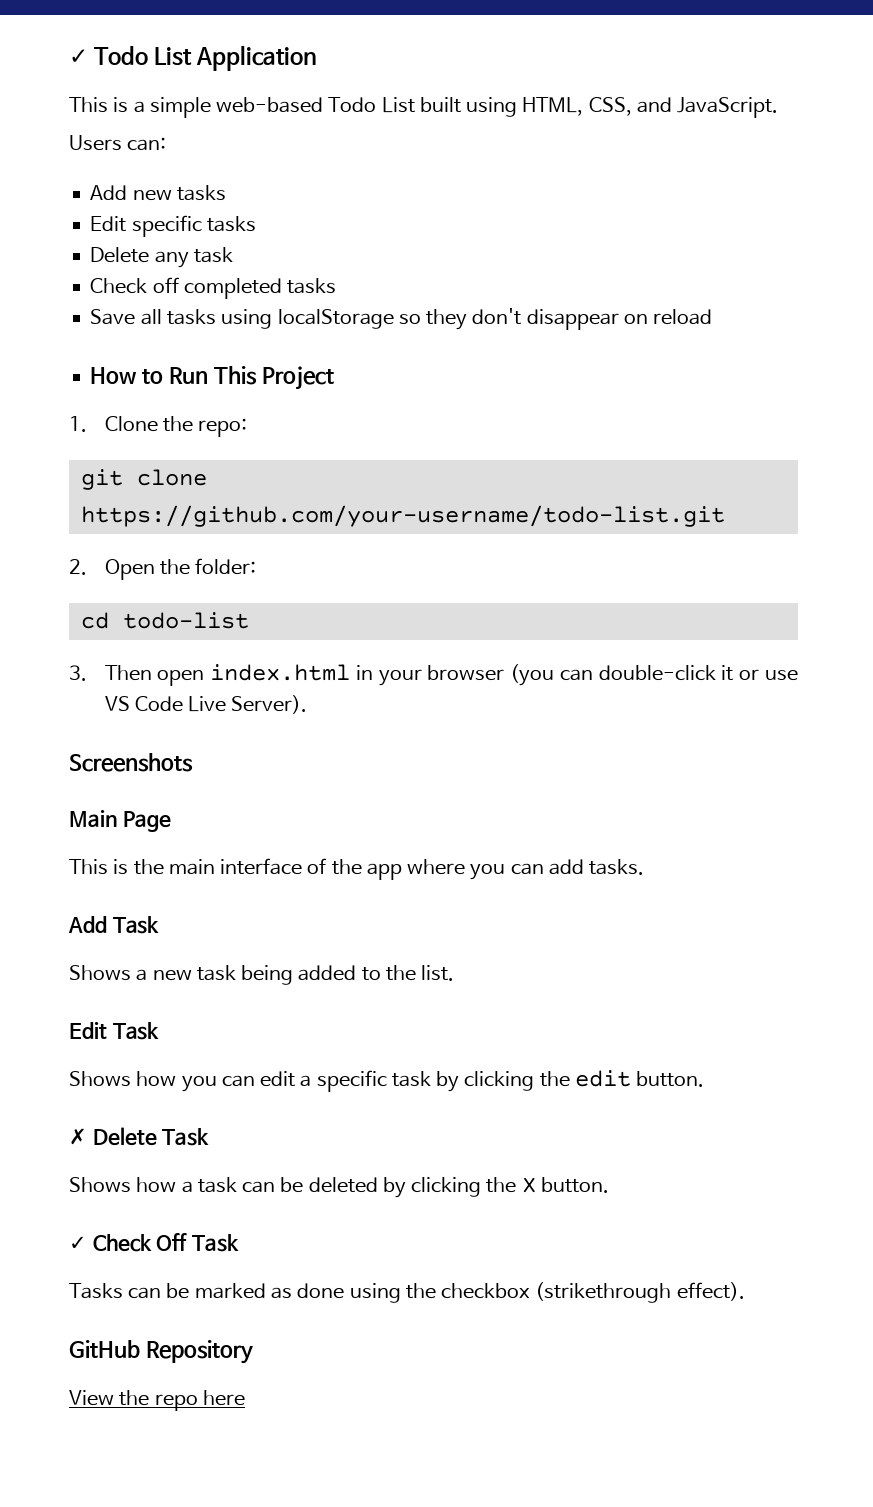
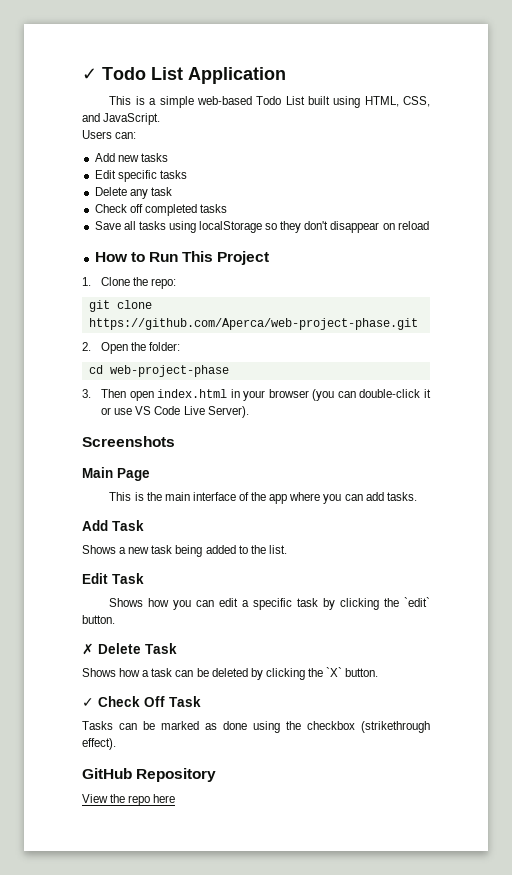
[80,505,725,527] https://github.com/your-username/todo-list.git -> [88,318,418,330] https://github.com/Aperca/web-project-phase.git
[122,612,249,629] todo-list -> [109,365,229,377] web-project-phase
[574,1070,631,1087] edit -> [404,597,430,607] `edit`
[521,1177,536,1193] X -> [326,667,343,677] `X`

